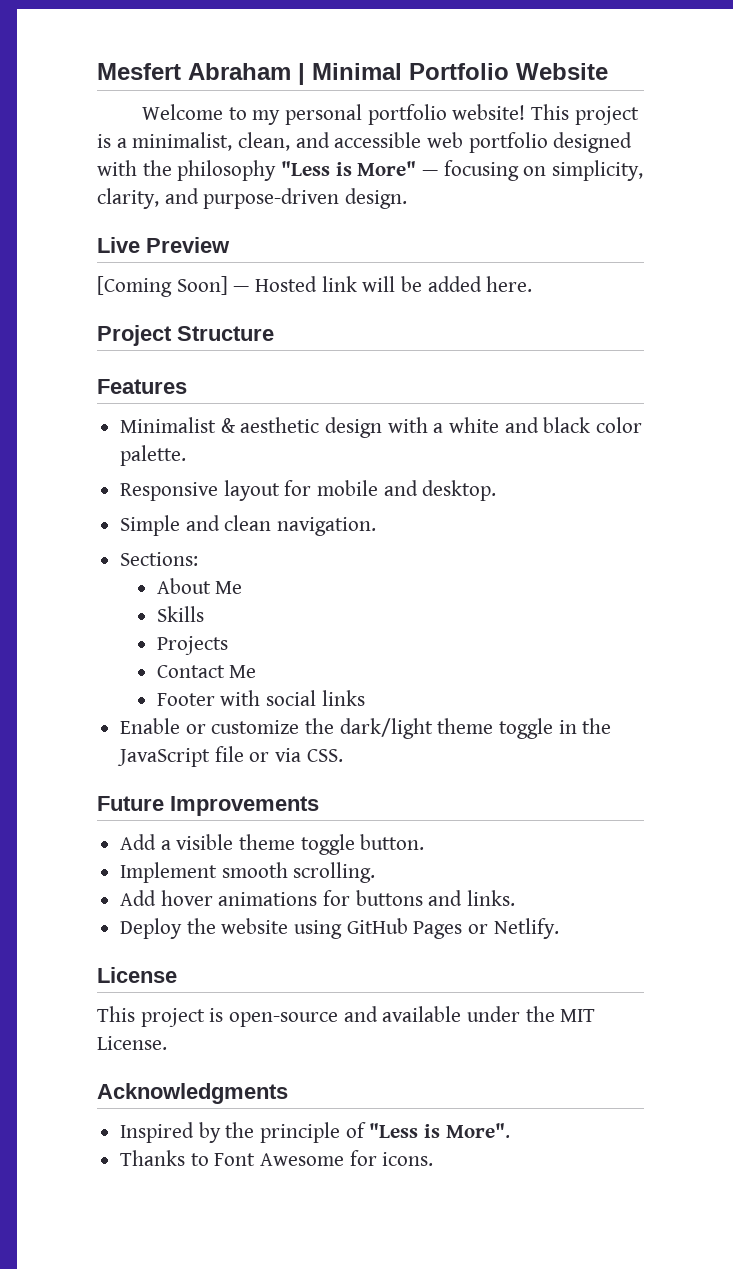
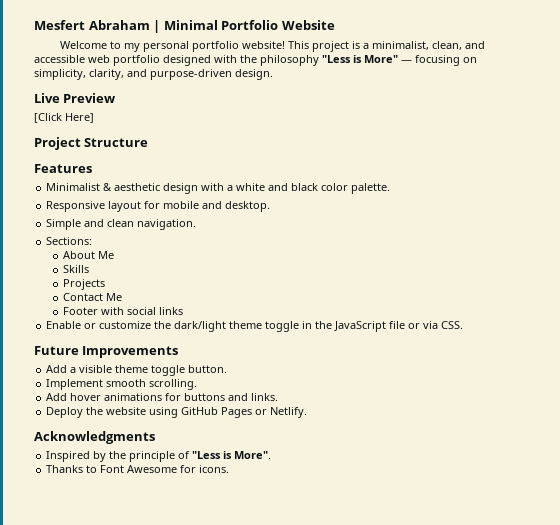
[97,276,533,297] [Coming Soon] — Hosted link will be added here. -> [34,113,94,123] [Click Here]
[97,967,177,983] [97,1006,596,1027] [97,1036,167,1050] // License // This project is open-source and available under the MIT License. -> (308, 412) none

